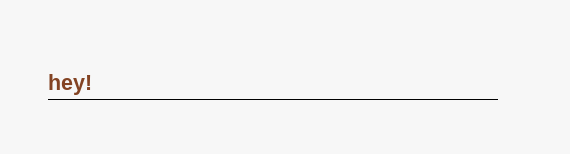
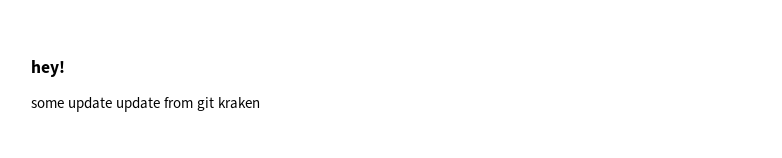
(92, 84) none -> [31,97,261,112] // some update update from git kraken

